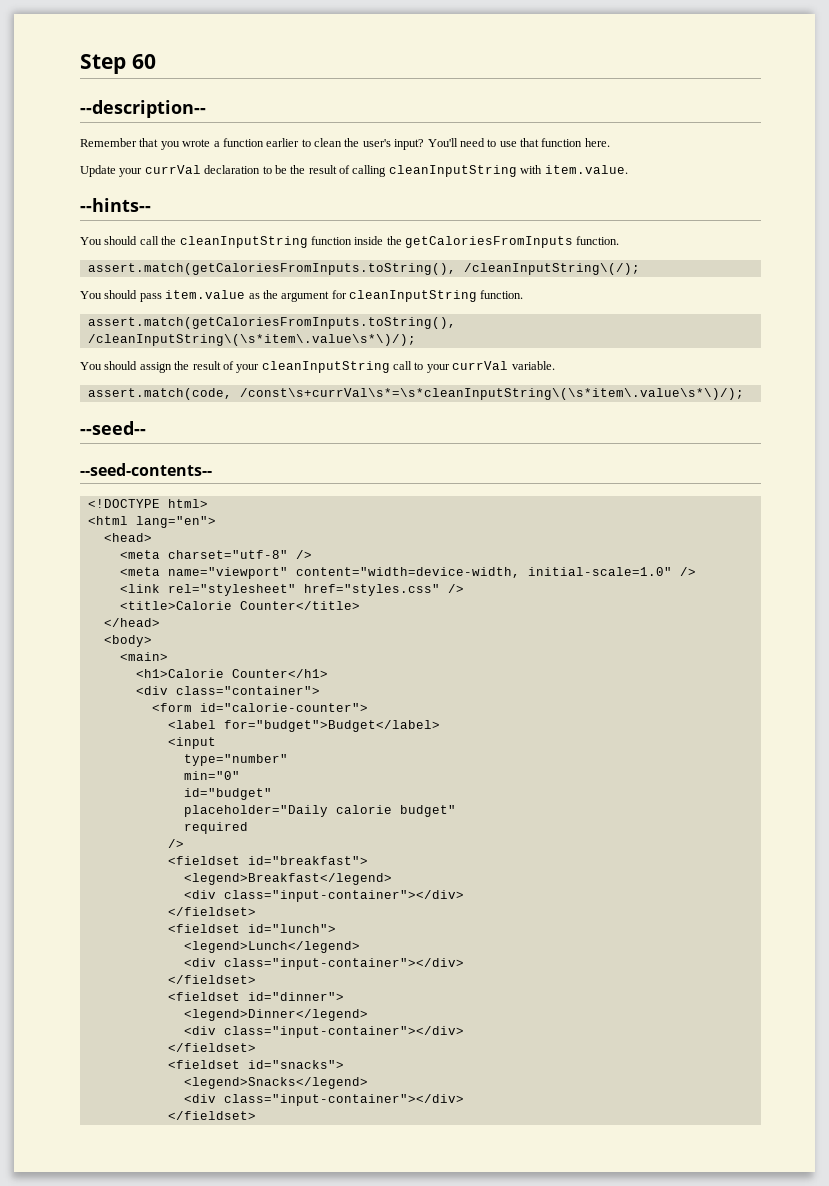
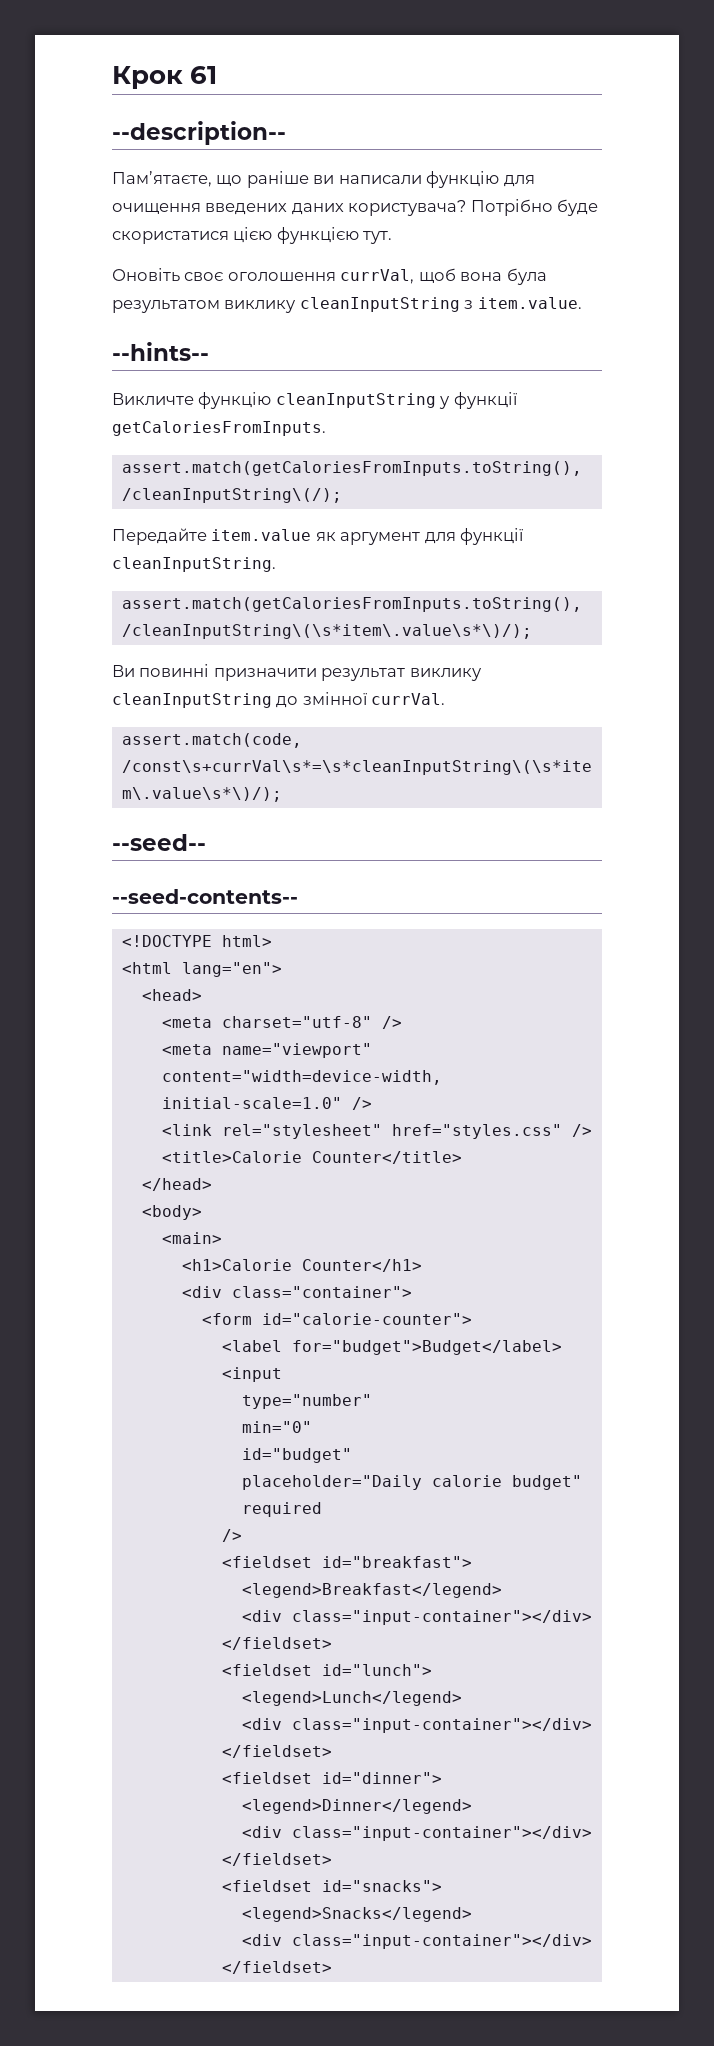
[80,54,156,74] Step 60 -> [112,66,218,89] Крок 61
[80,138,610,150] [80,165,628,177] [80,198,151,212] [80,236,620,248] [87,263,640,275] [80,290,524,302] [87,317,456,329] [87,334,416,346] [80,361,555,373] Remember that you wrote a function earlier to clean the user's input? You'll need to use that function here. // Update your currVal declaration to be the result of calling cleanInputString with item.value. // --hints-- // You should call the cleanInputString function inside the getCaloriesFromInputs function. // assert.match(getCaloriesFromInputs.toString(), /cleanInputString\(/); // You should pass item.value as the argument for cleanInputString function. // assert.match(getCaloriesFromInputs.toString(), /cleanInputString\(\s*item\.value\s*\)/); // You should assign the result of your cleanInputString call to your currVal variable. -> [112,171,535,188] [112,199,599,216] [112,227,393,244] [112,268,547,285] [112,297,582,313] [112,342,209,361] [112,392,517,409] [112,421,326,436] [121,461,582,476] [121,488,342,503] [112,528,524,545] [112,557,276,572] [121,597,582,612] [121,624,532,639] [112,664,482,681] [112,692,446,708] Пам’ятаєте, що раніше ви написали функцію для очищення введених даних користувача? Потрібно буде скористатися цією функцією тут. // Оновіть своє оголошення currVal, щоб вона була результатом виклику cleanInputString з item.value. // --hints-- // Викличте функцію cleanInputString у функції getCaloriesFromInputs. // assert.match(getCaloriesFromInputs.toString(), /cleanInputString\(/); // Передайте item.value як аргумент для функції cleanInputString. // assert.match(getCaloriesFromInputs.toString(), /cleanInputString\(\s*item\.value\s*\)/); // Ви повинні призначити результат виклику cleanInputString до змінної currVal.

